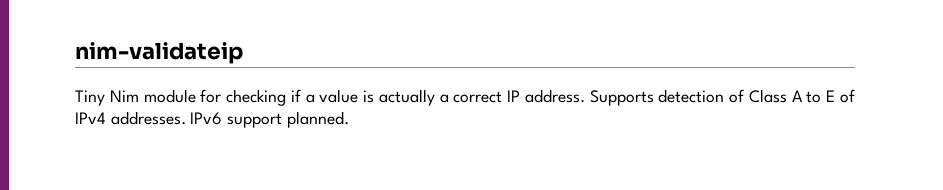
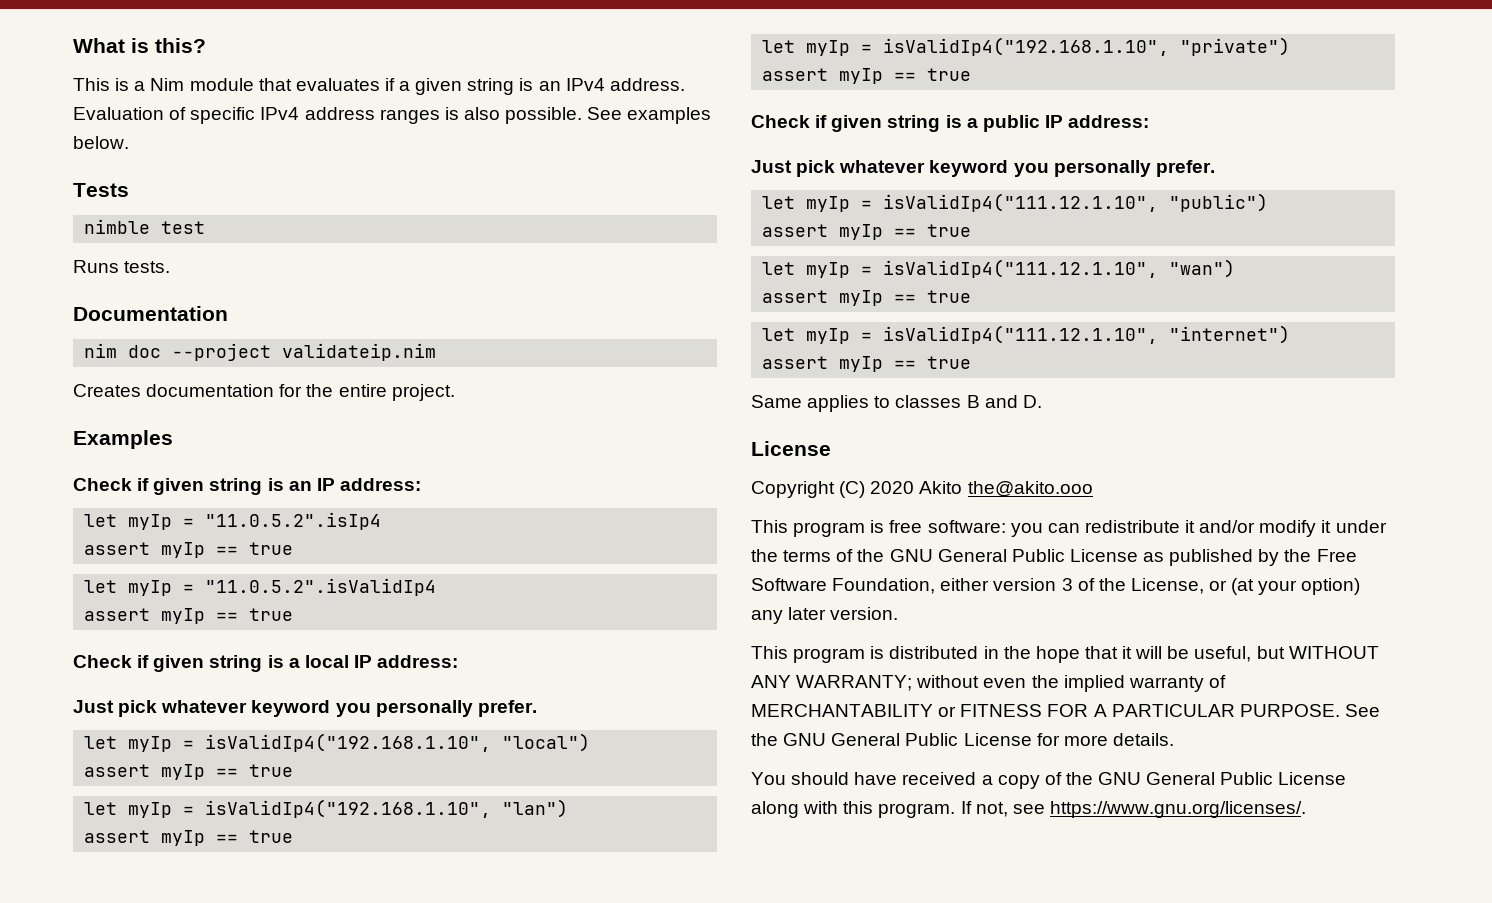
[75,42,243,64] [75,89,856,106] [75,111,349,128] nim-validateip // Tiny Nim module for checking if a value is actually a correct IP address. Supports detection of Class A to E of IPv4 addresses. IPv6 support planned. -> [73,38,206,53] [73,78,685,95] [73,107,712,124] [73,136,129,149] [73,183,129,197] [84,219,206,234] [73,260,171,273] [73,306,228,321] [84,343,437,361] [73,384,455,401] [73,430,173,449] [73,478,421,495] [84,512,382,530] [84,542,294,558] [84,578,437,596] [84,608,294,624] [73,655,459,672] [73,700,537,717] [84,733,591,752] [84,764,294,780] [84,799,569,818] [84,830,294,846] [762,37,1291,56] [762,68,972,84] [751,115,1150,132] [751,160,1215,177] [762,193,1269,212] [762,224,972,240] [762,259,1236,278] [762,290,972,306] [762,325,1291,344] [762,356,972,372] [751,395,1042,412] [751,441,831,456] [751,481,1093,498] [751,520,1387,537] [751,549,1357,566] [751,578,1361,595] [751,607,899,624] [751,646,1379,663] [751,675,1226,692] [751,704,1380,717] [751,733,1174,746] [751,772,1347,789] [751,801,1306,818] What is this? // This is a Nim module that evaluates if a given string is an IPv4 address. Evaluation of specific IPv4 address ranges is also possible. See examples below. // Tests // nimble test // Runs tests. // Documentation // nim doc --project validateip.nim // Creates documentation for the entire project. // Examples // Check if given string is an IP address: // let myIp = "11.0.5.2".isIp4 // assert myIp == true // let myIp = "11.0.5.2".isValidIp4 // assert myIp == true // Check if given string is a local IP address: // Just pick whatever keyword you personally prefer. // let myIp = isValidIp4("192.168.1.10", "local") // assert myIp == true // let myIp = isValidIp4("192.168.1.10", "lan") // assert myIp == true // let myIp = isValidIp4("192.168.1.10", "private") // assert myIp == true // Check if given string is a public IP address: // Just pick whatever keyword you personally prefer. // let myIp = isValidIp4("111.12.1.10", "public") // assert myIp == true // let myIp = isValidIp4("111.12.1.10", "wan") // assert myIp == true // let myIp = isValidIp4("111.12.1.10", "internet") // assert myIp == true // Same applies to classes B and D. // License // Copyright (C) 2020 Akito the@akito.ooo // This program is free software: you can redistribute it and/or modify it under the terms of the GNU General Public License as published by the Free Software Foundation, either version 3 of the License, or (at your option) any later version. // This program is distributed in the hope that it will be useful, but WITHOUT ANY WARRANTY; without even the implied warranty of MERCHANTABILITY or FITNESS FOR A PARTICULAR PURPOSE. See the GNU General Public License for more details. // You should have received a copy of the GNU General Public License along with this program. If not, see https://www.gnu.org/licenses/.

